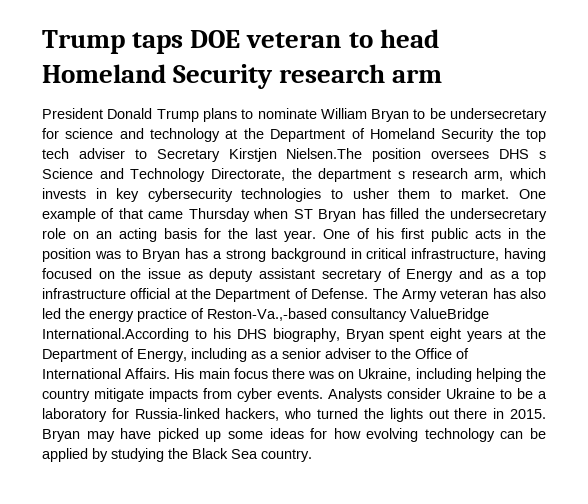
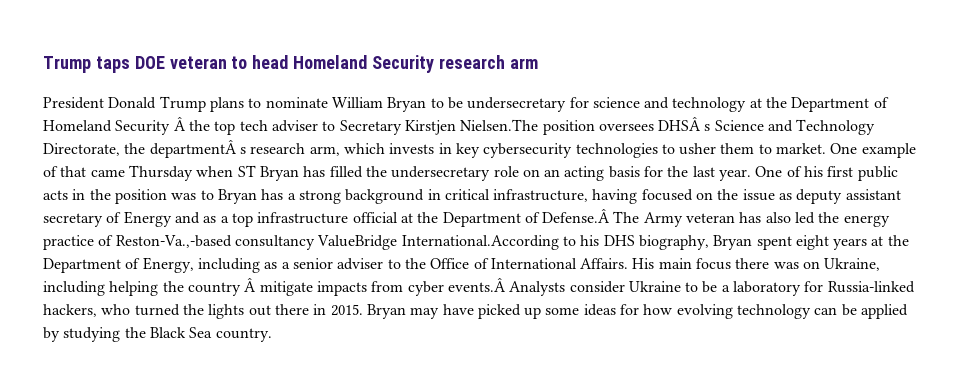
(495, 135) none -> [173,116,186,131] Â
[499,149,530,159] DHS -> [658,116,702,131] DHSÂ
[318,168,392,182] department -> [149,139,237,158] departmentÂ
[311,288,369,299] Defense. -> [542,208,611,223] Defense.Â
(90, 395) none -> [244,277,257,292] Â
[277,389,323,399] events. -> [447,277,506,292] events.Â

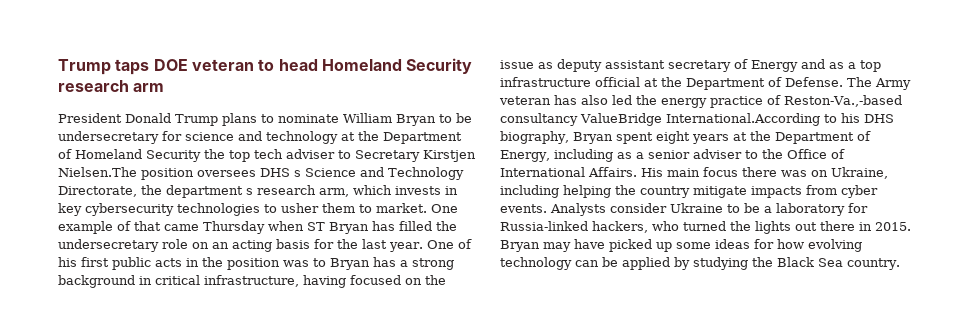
[173,116,186,131] Â -> (201, 156) none
[658,116,702,131] DHSÂ -> [260,168,290,177] DHS
[149,139,237,158] departmentÂ -> [166,185,243,198] department
[542,208,611,223] Defense.Â -> [785,77,843,87] Defense.
[244,277,257,292] Â -> (690, 192) none
[447,277,506,292] events.Â -> [500,204,547,213] events.

